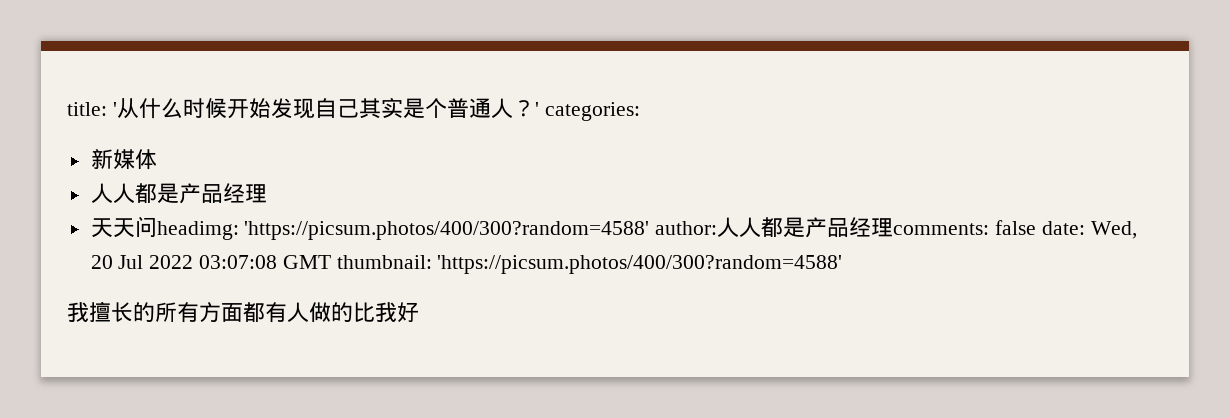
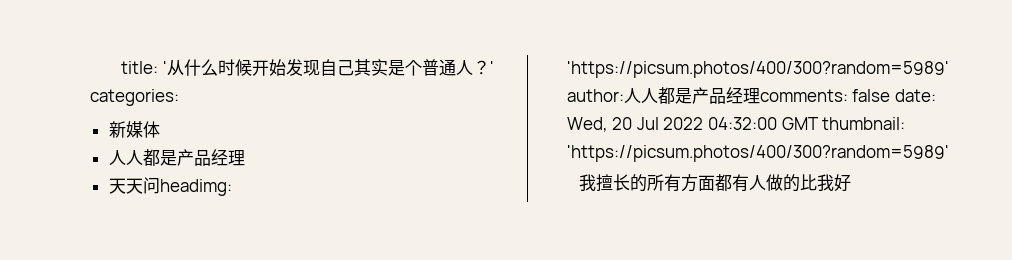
[244,221,650,240] 'https://picsum.photos/400/300?random=4588' -> [566,61,949,78] 'https://picsum.photos/400/300?random=5989'
[199,255,278,269] 03:07:08 -> [708,117,778,130] 04:32:00
[437,255,843,274] 'https://picsum.photos/400/300?random=4588' -> [566,145,949,162] 'https://picsum.photos/400/300?random=5989'

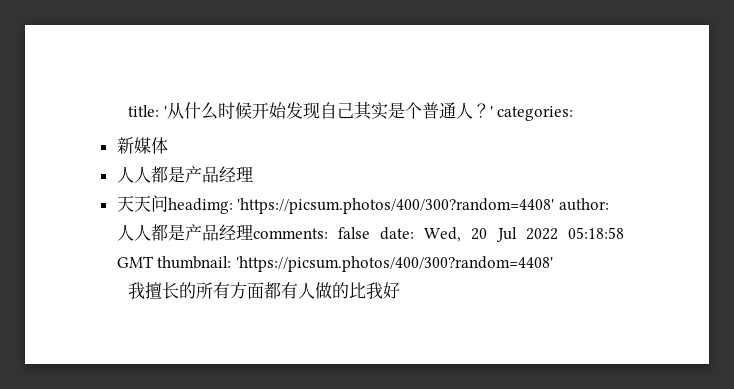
[566,61,949,78] 'https://picsum.photos/400/300?random=5989' -> [237,198,555,214] 'https://picsum.photos/400/300?random=4408'
[708,117,778,130] 04:32:00 -> [568,227,625,239] 05:18:58
[566,145,949,162] 'https://picsum.photos/400/300?random=5989' -> [235,256,553,272] 'https://picsum.photos/400/300?random=4408'

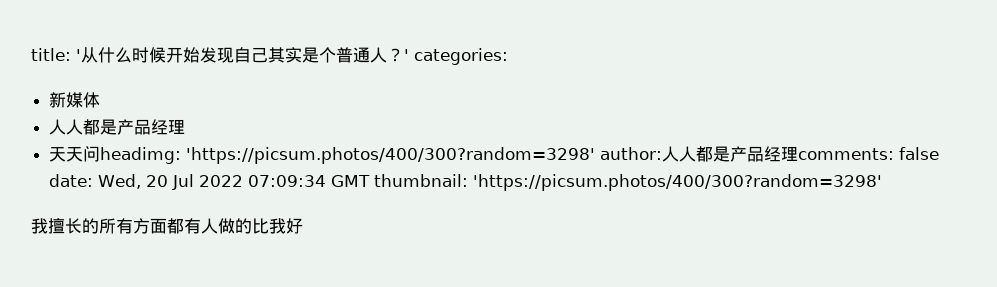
[237,198,555,214] 'https://picsum.photos/400/300?random=4408' -> [186,147,596,164] 'https://picsum.photos/400/300?random=3298'
[568,227,625,239] 05:18:58 -> [248,175,327,187] 07:09:34
[235,256,553,272] 'https://picsum.photos/400/300?random=4408' -> [473,174,883,191] 'https://picsum.photos/400/300?random=3298'

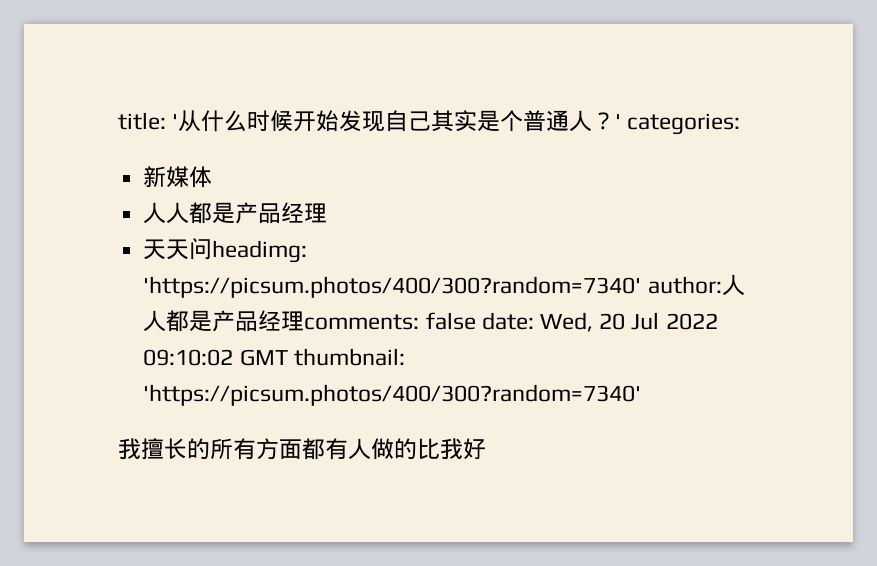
[186,147,596,164] 'https://picsum.photos/400/300?random=3298' -> [143,276,642,298] 'https://picsum.photos/400/300?random=7340'
[248,175,327,187] 07:09:34 -> [143,349,234,366] 09:10:02
[473,174,883,191] 'https://picsum.photos/400/300?random=3298' -> [143,384,642,406] 'https://picsum.photos/400/300?random=7340'

